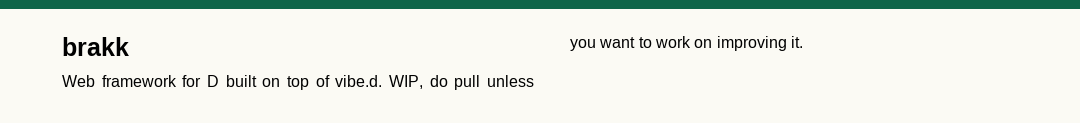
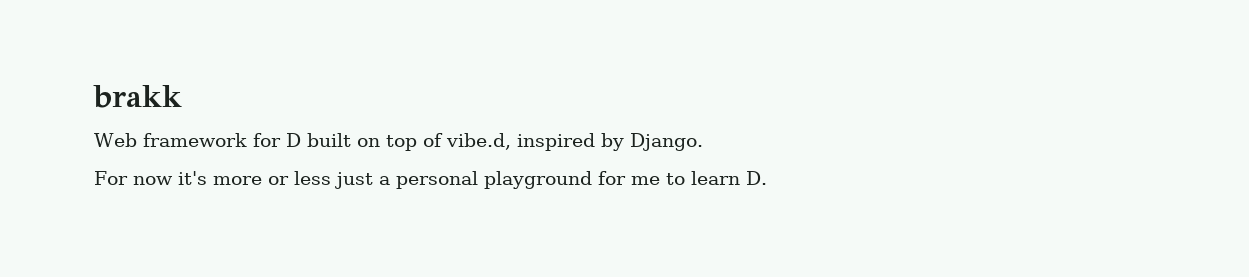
[335,75,534,90] [570,36,803,51] vibe.d. WIP, do pull unless you want to work on improving it. -> [445,133,703,151] [94,171,767,189] vibe.d, inspired by Django. // For now it's more or less just a personal playground for me to learn D.

